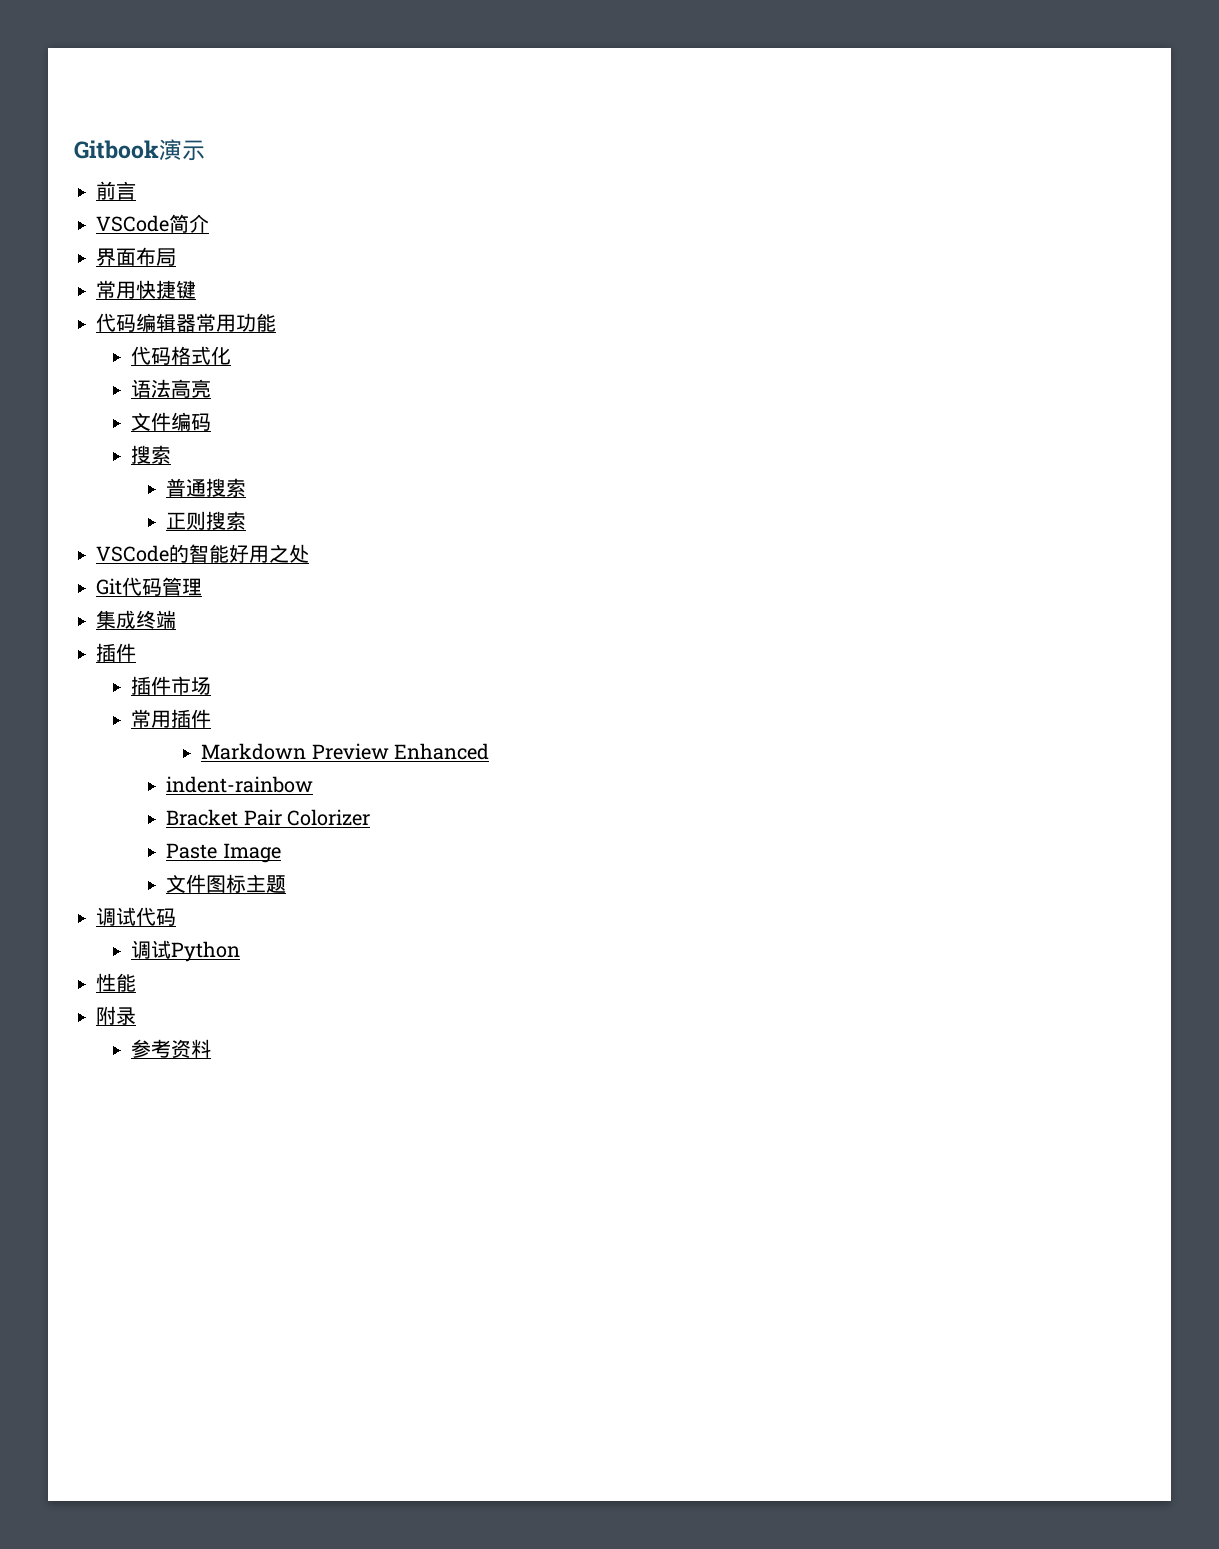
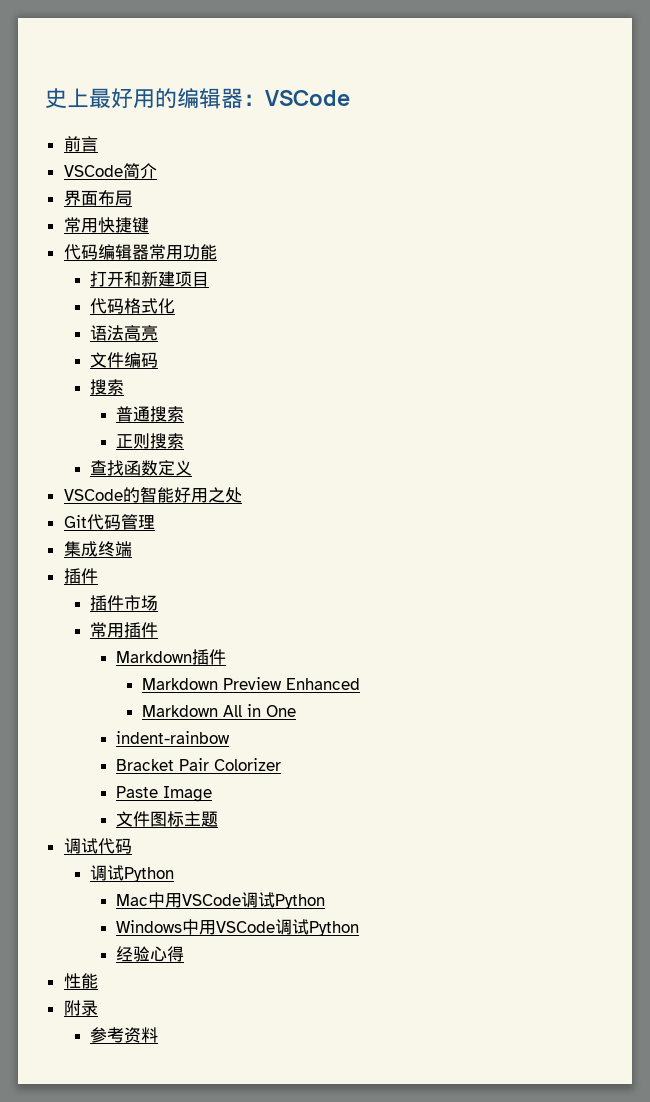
[74,139,205,161] Gitbook演示 -> [45,88,350,109] 史上最好用的编辑器：VSCode
(276, 322) none -> [89,271,209,287] // 打开和新建项目
(247, 520) none -> [89,460,192,476] // 查找函数定义
(212, 718) none -> [115,649,226,665] // Markdown插件
(490, 751) none -> [142,704,297,717] // Markdown All in One
(241, 951) none -> [115,892,325,909] [115,919,359,936] [115,946,184,962] // Mac中用VSCode调试Python // Windows中用VSCode调试Python // 经验心得

